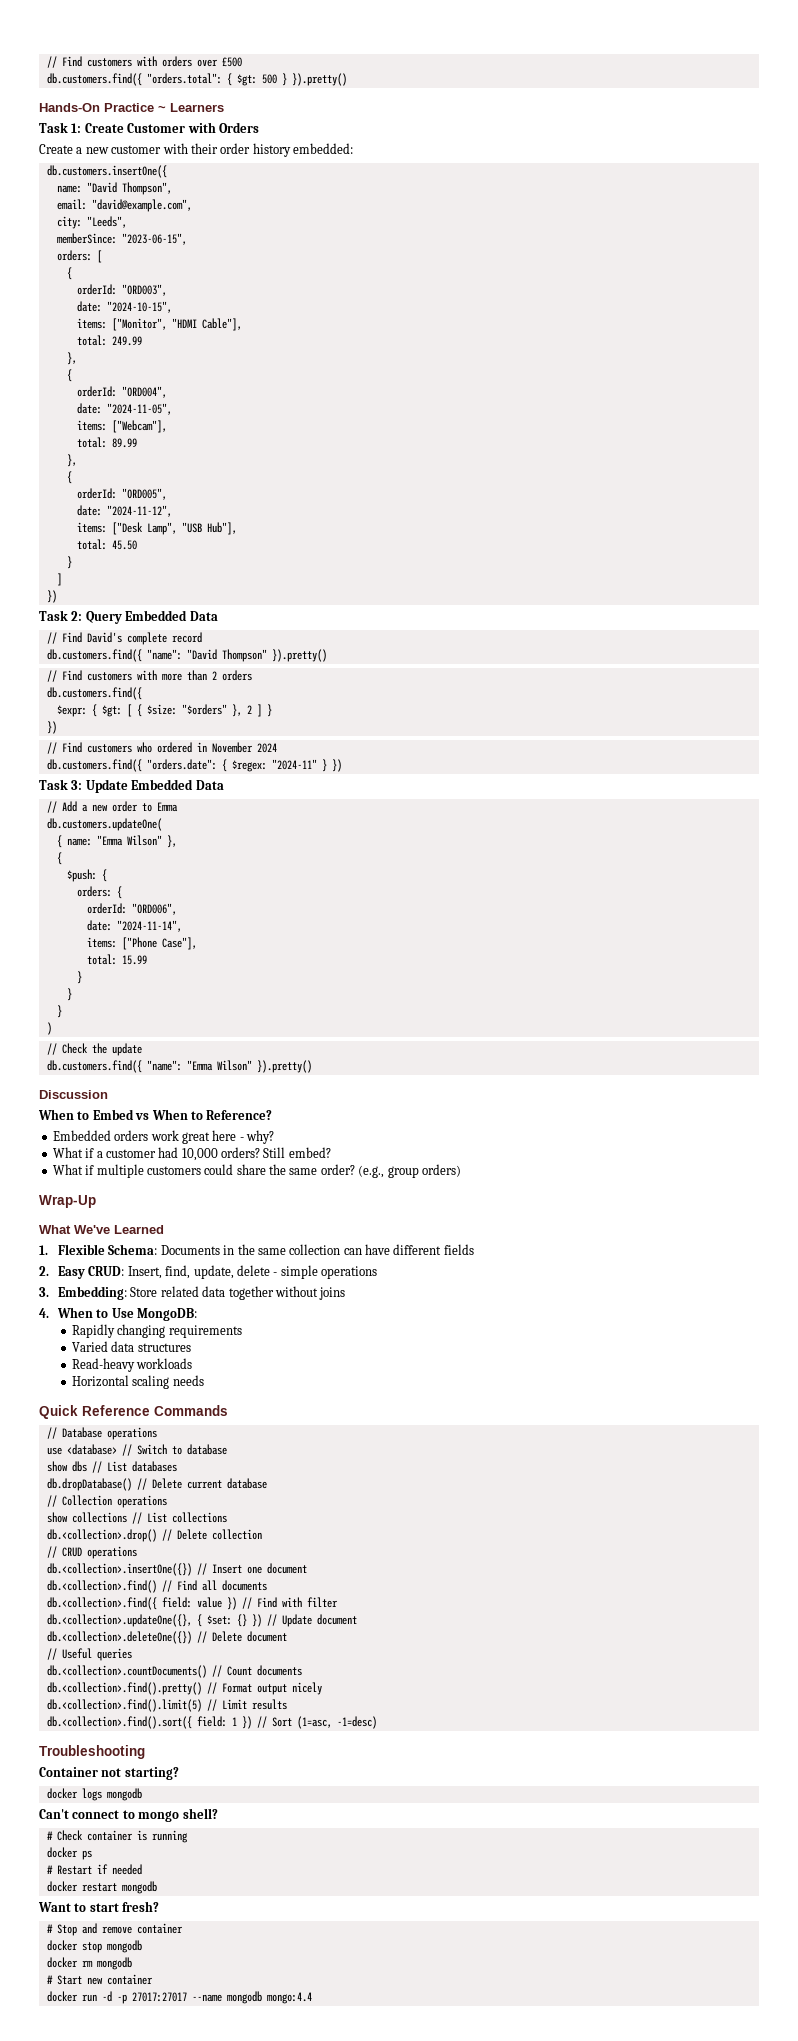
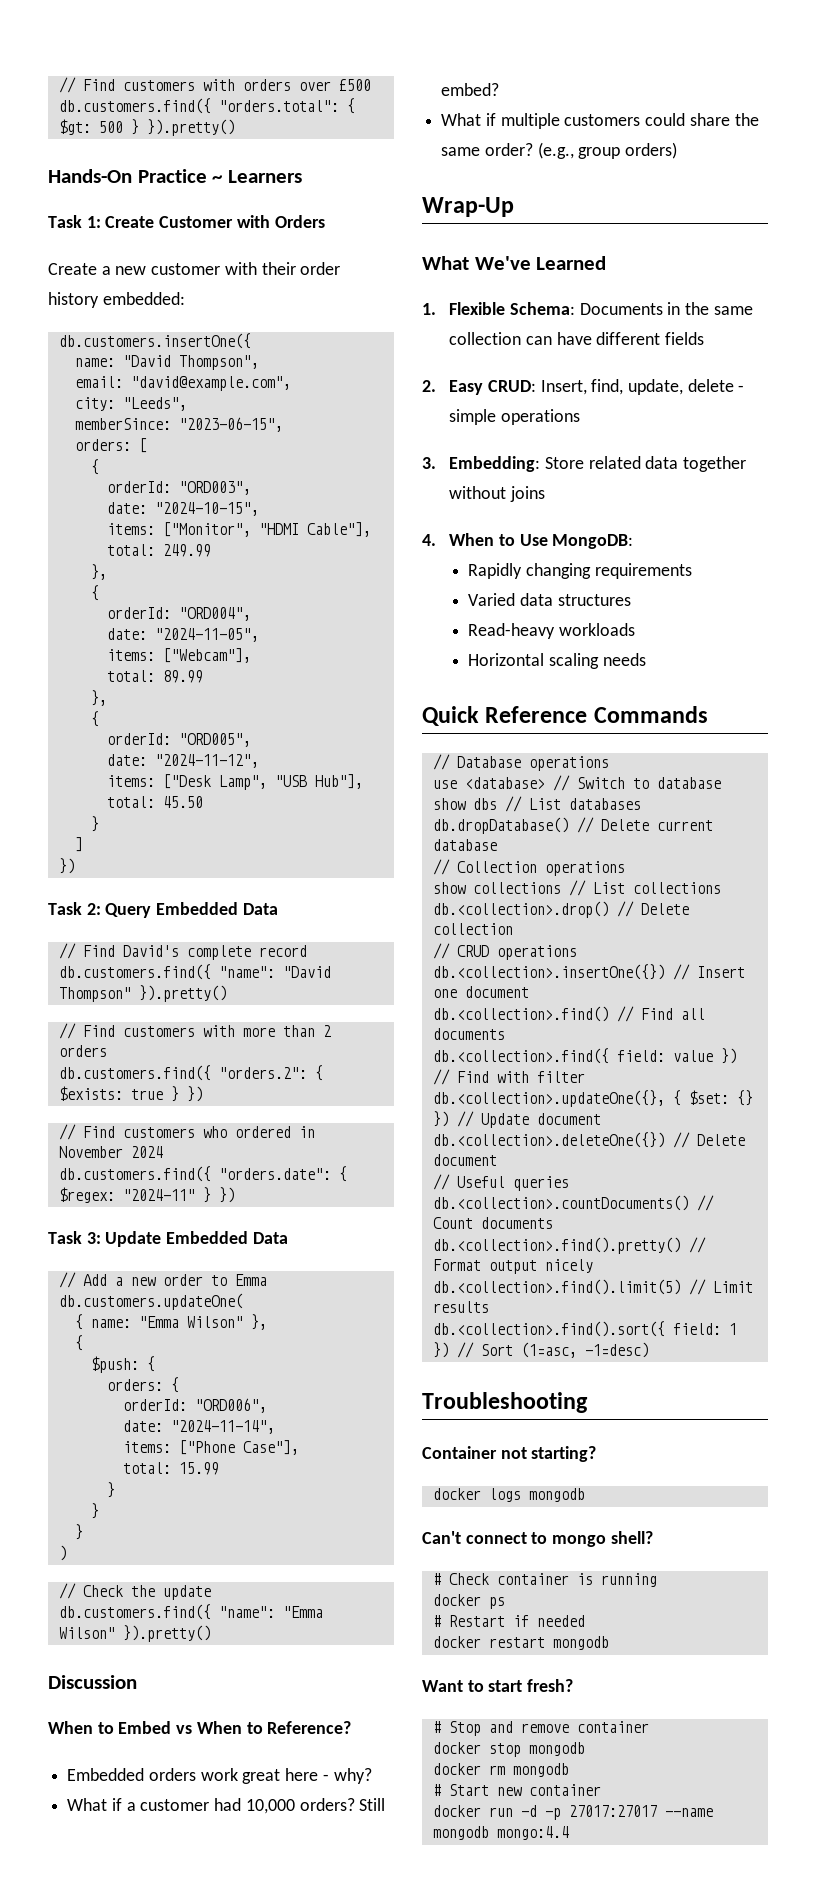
[56,704,272,717] // $expr: { $gt: [ { $size: "$orders" }, 2 ] } // -> [218,1065,323,1081] [58,1086,179,1102] "orders.2": { $exists: true }

